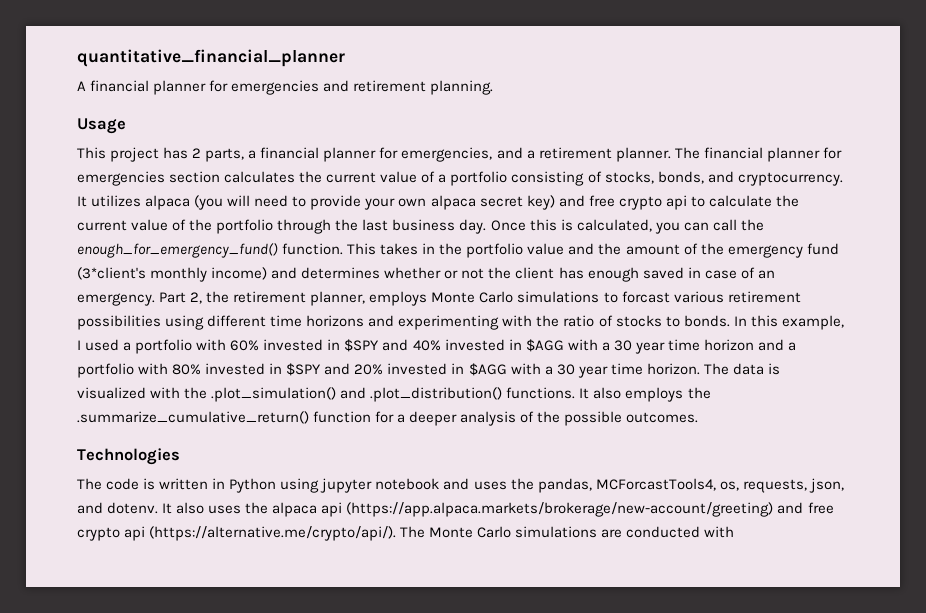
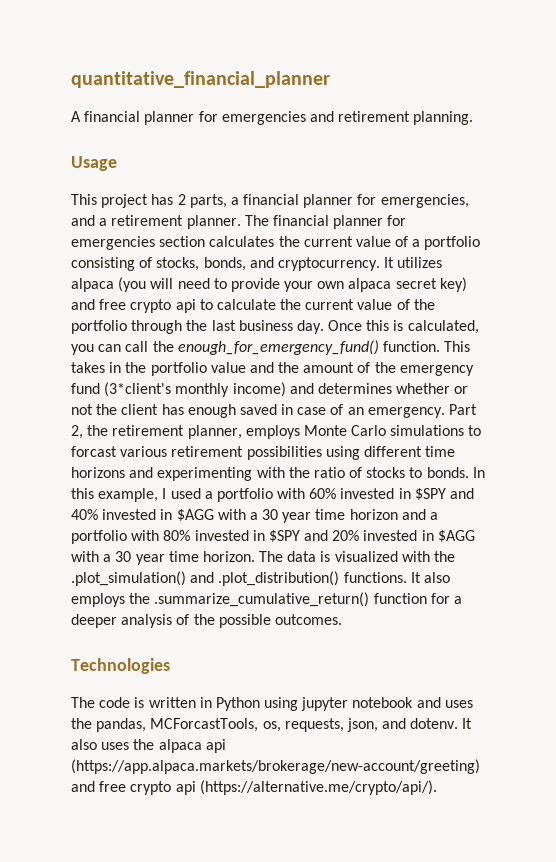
[595,478,716,491] MCForcastTools4, -> [150,718,259,732] MCForcastTools,
[400,526,735,538] The Monte Carlo simulations are conducted with -> (437, 787) none

